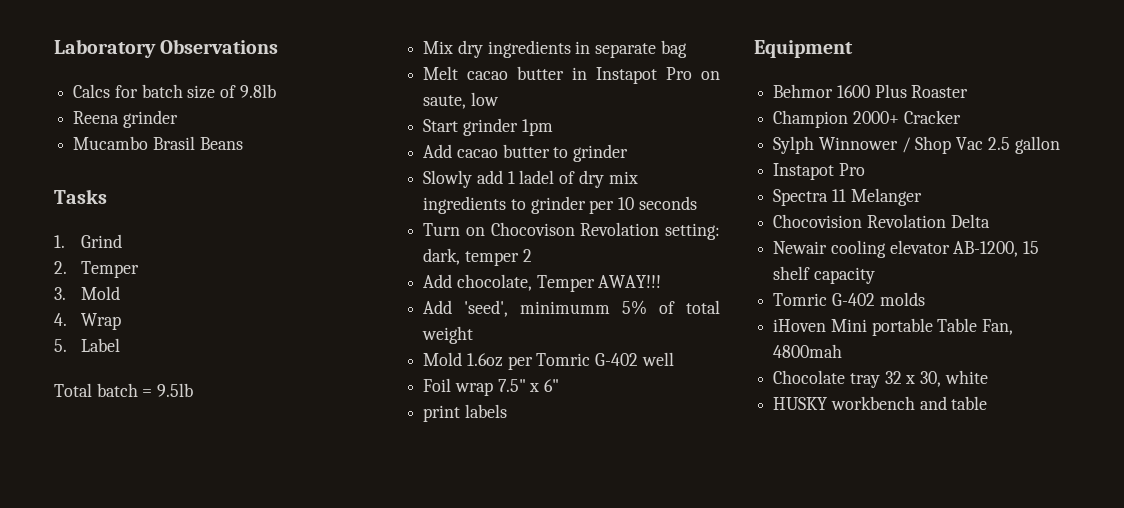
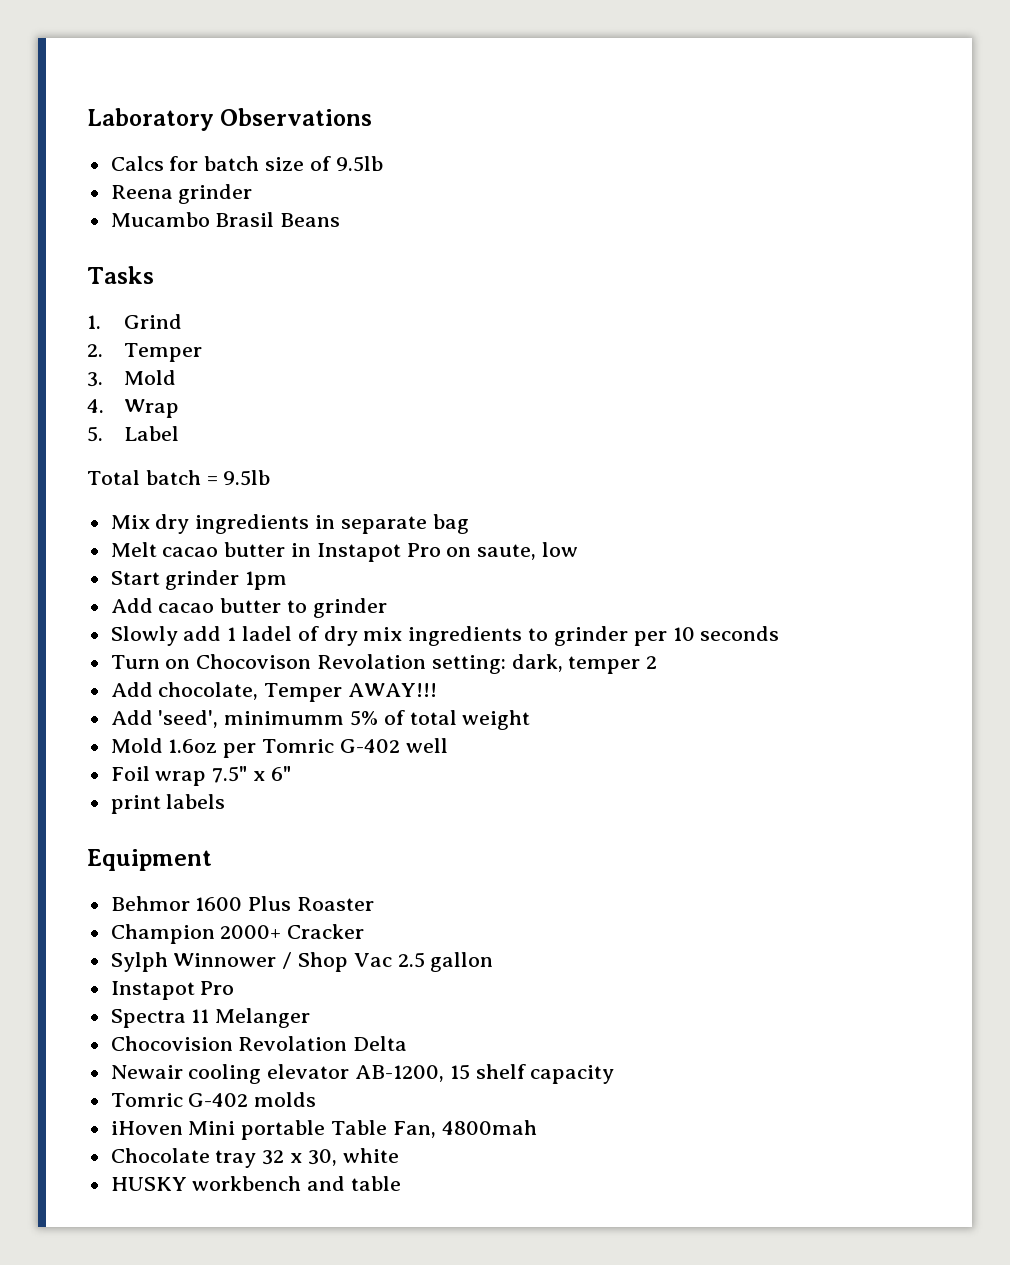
[239,84,276,98] 9.8lb -> [335,156,383,172] 9.5lb

